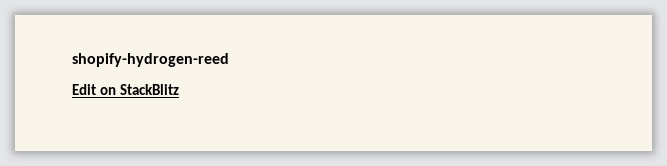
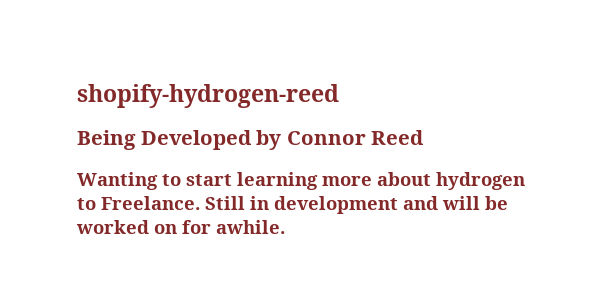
[72,84,179,95] Edit on StackBlitz -> [77,130,425,150] [77,172,525,190] [77,196,508,214] [76,220,285,234] Being Developed by Connor Reed // Wanting to start learning more about hydrogen to Freelance. Still in development and will be worked on for awhile.

